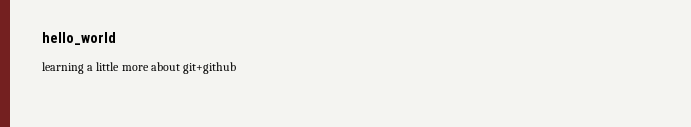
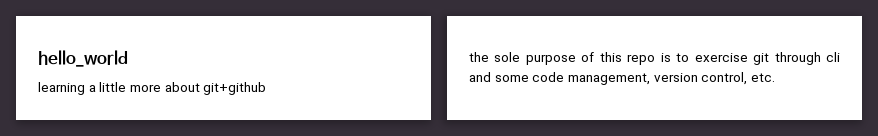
(237, 68) none -> [469,52,840,65] [469,72,775,85] // the sole purpose of this repo is to exercise git through cli and some code management, version control, etc.

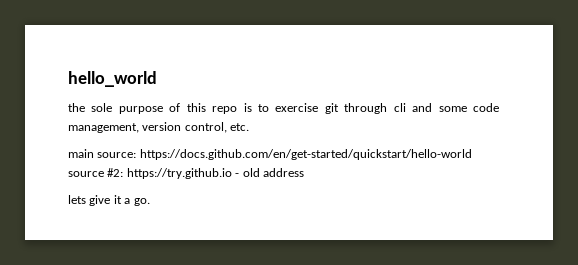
[38,82,267,95] // learning a little more about git+github -> (157, 79) none
(775, 77) none -> [68,149,472,160] [68,168,304,179] [68,195,150,206] // main source: https://docs.github.com/en/get-started/quickstart/hello-world source #2: https://try.github.io - old address // lets give it a go.

